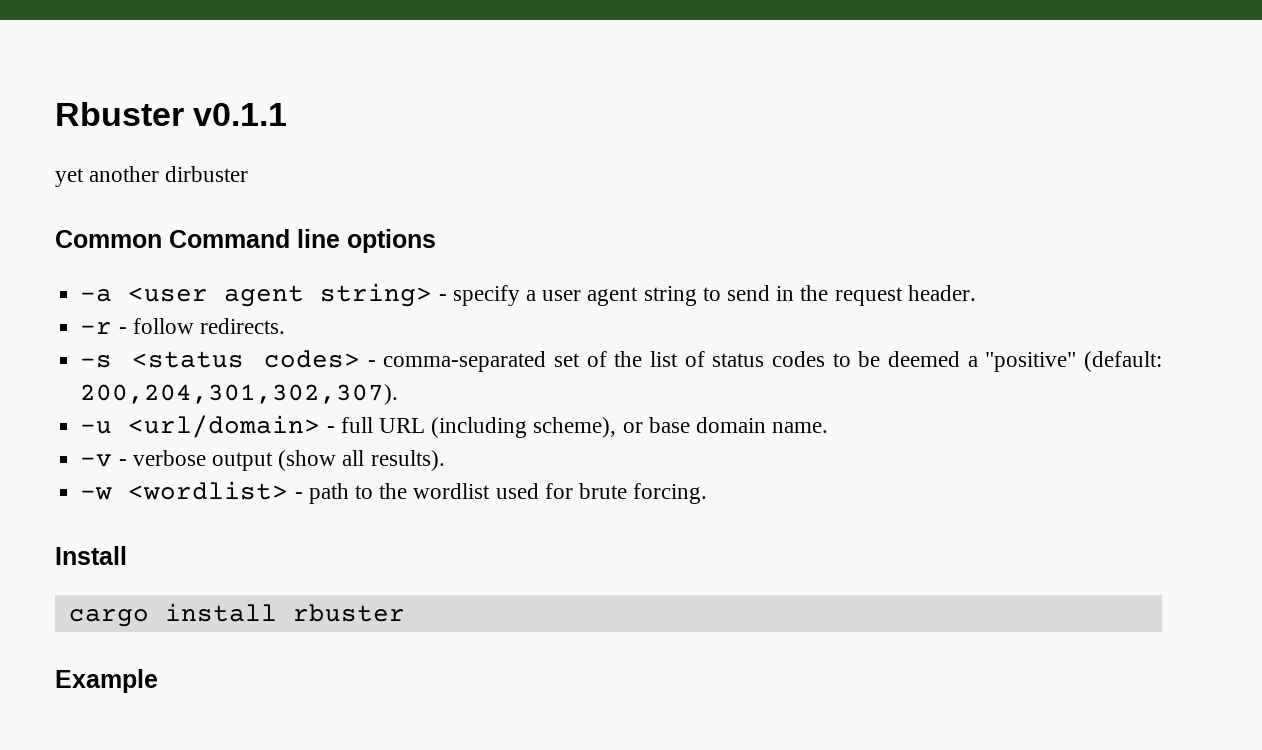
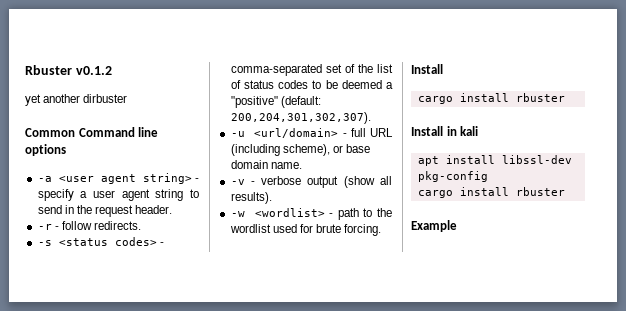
[193,103,288,126] v0.1.1 -> [75,66,112,75] v0.1.2
(405, 613) none -> [411,126,479,136] [417,155,572,166] [417,171,488,182] [417,187,565,198] // Install in kali // apt install libssl-dev pkg-config // cargo install rbuster

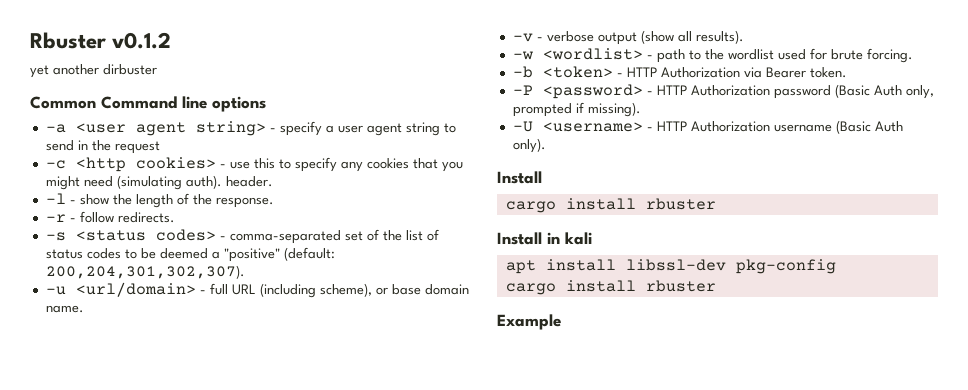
[135,205,173,214] header. -> [45,157,463,172] [45,175,273,190] [45,193,274,208] // -c <http cookies> - use this to specify any cookies that you might need (simulating auth). header. // -l - show the length of the response.
(382, 230) none -> [512,66,847,78] [512,84,934,99] [512,102,641,117] [512,120,903,134] [512,138,546,153] // -b <token> - HTTP Authorization via Bearer token. // -P <password> - HTTP Authorization password (Basic Auth only, prompted if missing). // -U <username> - HTTP Authorization username (Basic Auth only).

